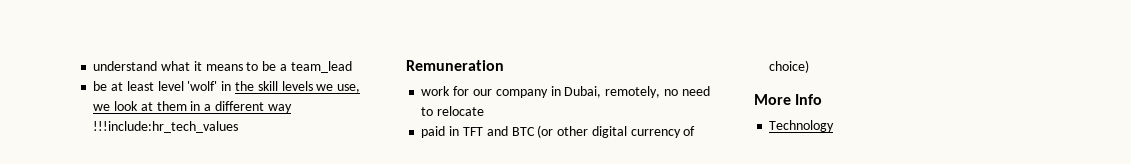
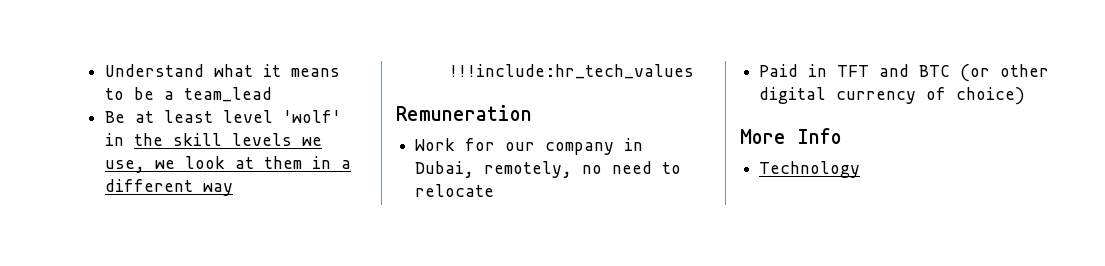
[93,61,158,71] understand -> [104,64,204,77] Understand
[93,81,108,91] be -> [104,111,125,123] Be
[421,86,451,96] work -> [415,138,456,151] Work
[421,126,446,138] paid -> [759,64,799,77] Paid

